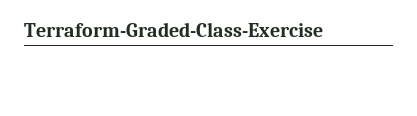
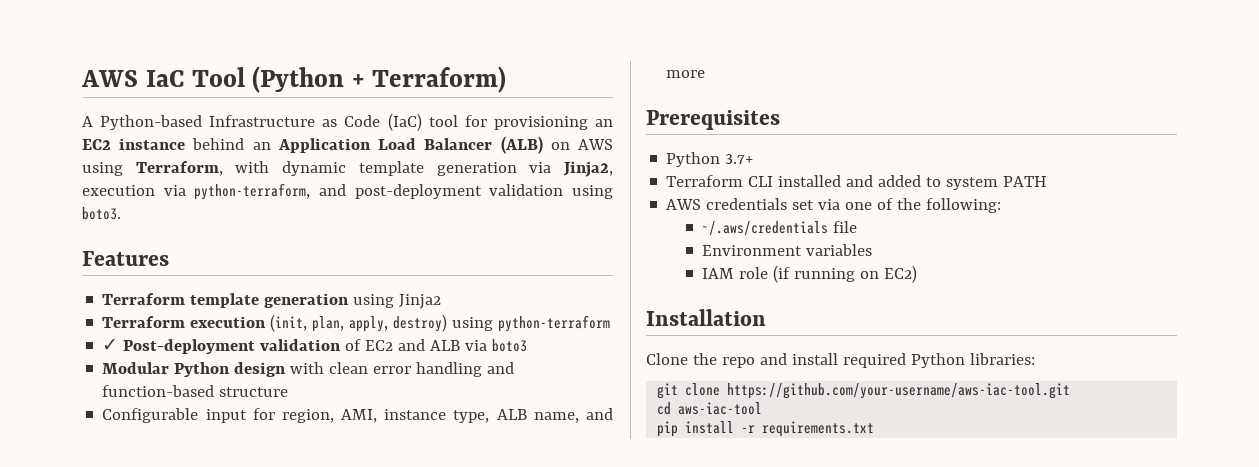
[24,22,323,37] Terraform-Graded-Class-Exercise -> [81,66,507,93] [82,113,613,131] [82,136,613,154] [82,161,613,177] [82,183,613,200] [82,207,121,220] [82,251,169,266] [102,293,442,309] [102,314,611,332] [102,339,528,354] [102,362,515,377] [102,385,289,397] [102,408,613,423] [666,70,706,78] [646,110,780,130] [666,152,754,167] [666,175,1048,190] [666,198,1002,213] [702,221,858,236] [702,244,873,256] [702,265,918,283] [646,309,766,326] [646,353,1035,368] [657,383,1071,399] [657,402,763,415] [657,421,875,437] AWS IaC Tool (Python + Terraform) // A Python-based Infrastructure as Code (IaC) tool for provisioning an EC2 instance behind an Application Load Balancer (ALB) on AWS using Terraform, with dynamic template generation via Jinja2, execution via python-terraform, and post-deployment validation using boto3. // Features // Terraform template generation using Jinja2 // Terraform execution (init, plan, apply, destroy) using python-terraform // ✓ Post-deployment validation of EC2 and ALB via boto3 // Modular Python design with clean error handling and function-based structure // Configurable input for region, AMI, instance type, ALB name, and more // Prerequisites // Python 3.7+ // Terraform CLI installed and added to system PATH // AWS credentials set via one of the following: // ~/.aws/credentials file // Environment variables // IAM role (if running on EC2) // Installation // Clone the repo and install required Python libraries: // git clone https://github.com/your-username/aws-iac-tool.git // cd aws-iac-tool // pip install -r requirements.txt

